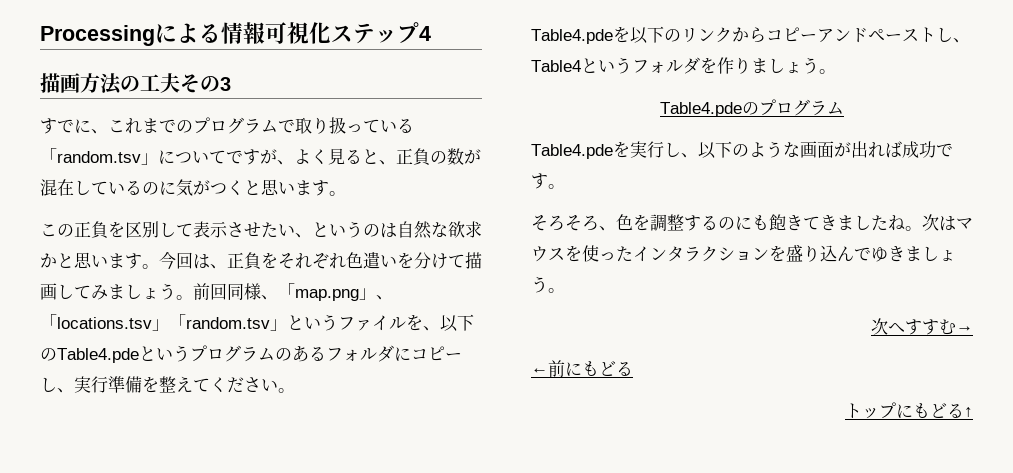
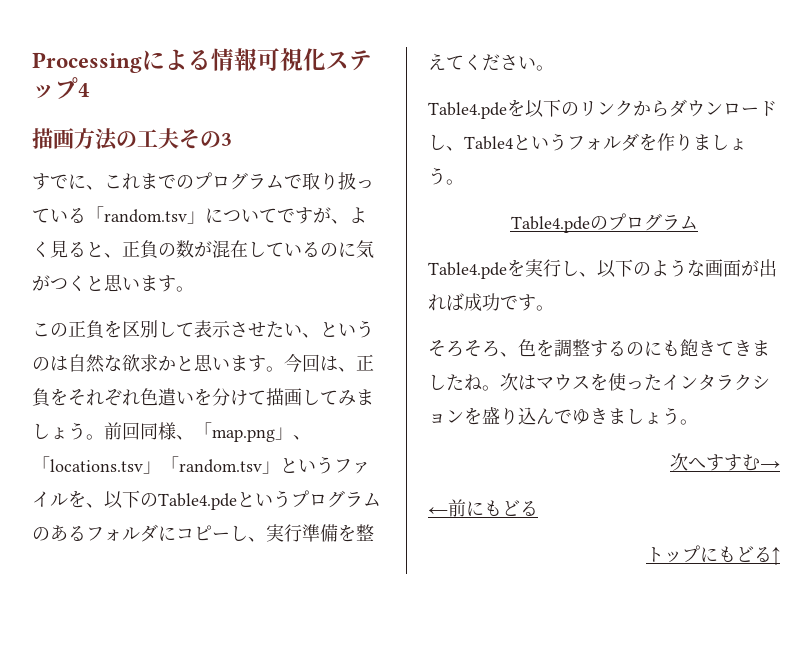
[766,27,936,43] コピーアンドペースト -> [669,99,777,117] ダウンロード

